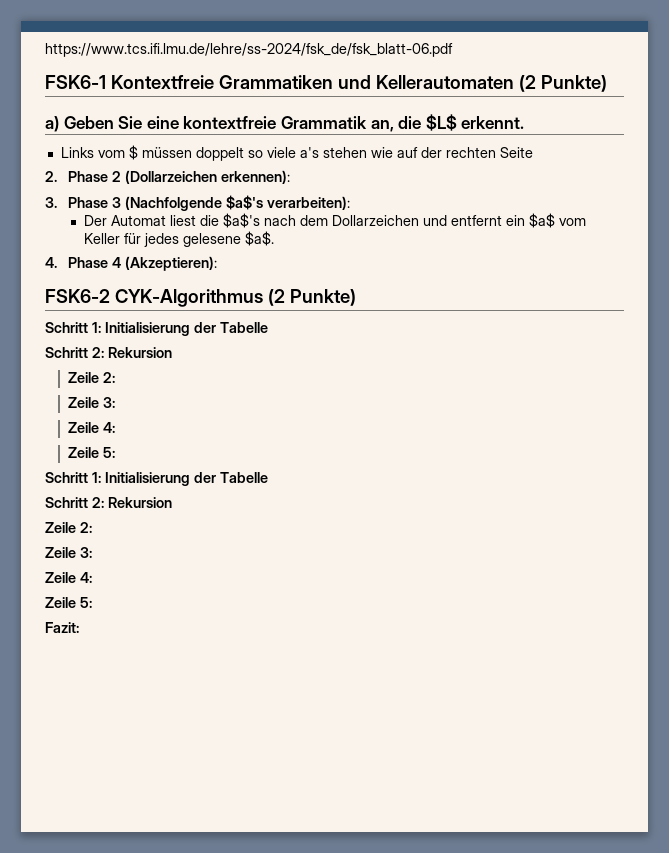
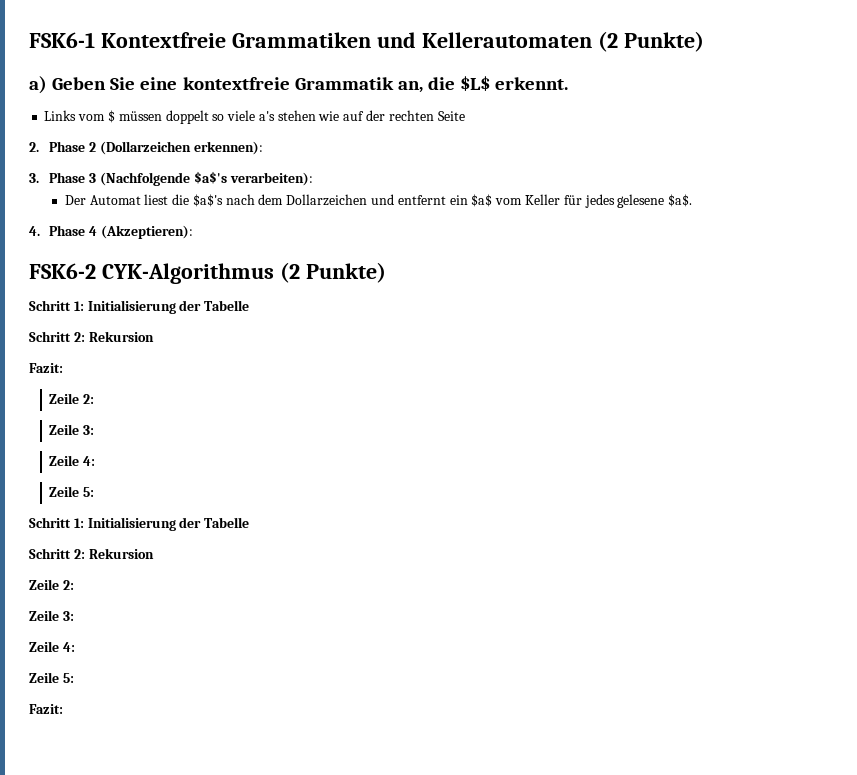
[45,43,453,57] https://www.tcs.ifi.lmu.de/lehre/ss-2024/fsk_de/fsk_blatt-06.pdf // -> (29, 40) none
(172, 352) none -> [29,363,63,373] // Fazit:

